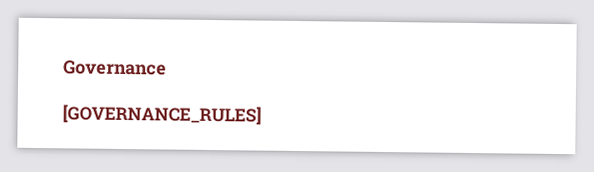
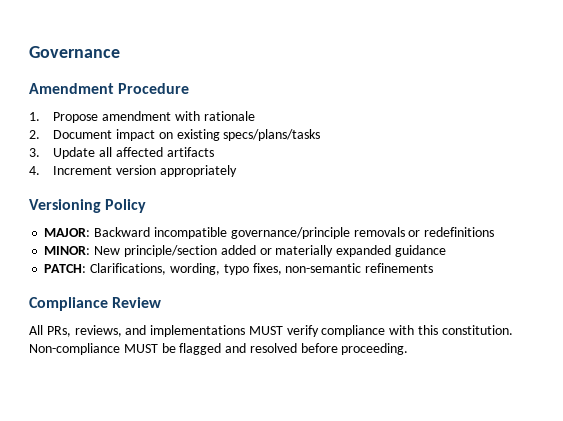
[62,104,262,125] [GOVERNANCE_RULES] -> [29,83,190,94] [29,111,255,123] [29,129,321,141] [29,147,214,159] [29,165,237,177] [29,199,147,213] [44,227,495,239] [44,245,446,257] [44,263,434,275] [29,297,162,311] [29,325,513,337] [29,343,409,355] Amendment Procedure // 1. Propose amendment with rationale // 2. Document impact on existing specs/plans/tasks // 3. Update all affected artifacts // 4. Increment version appropriately // Versioning Policy // MAJOR: Backward incompatible governance/principle removals or redefinitions // MINOR: New principle/section added or materially expanded guidance // PATCH: Clarifications, wording, typo fixes, non-semantic refinements // Compliance Review // All PRs, reviews, and implementations MUST verify compliance with this constitution. Non-compliance MUST be flagged and resolved before proceeding.

